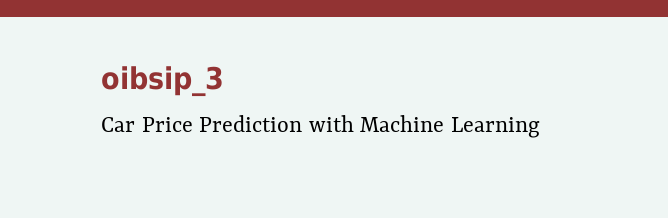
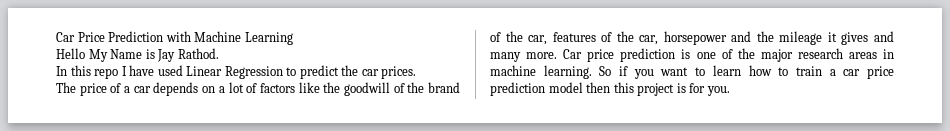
[101,66,224,97] oibsip_3 // -> (56, 37) none
(541, 127) none -> [56,48,219,62] [56,65,417,79] [56,82,460,96] [490,31,894,45] [490,48,894,62] [490,65,894,79] [490,82,730,96] // Hello My Name is Jay Rathod. // In this repo I have used Linear Regression to predict the car prices. // The price of a car depends on a lot of factors like the goodwill of the brand of the car, features of the car, horsepower and the mileage it gives and many more. Car price prediction is one of the major research areas in machine learning. So if you want to learn how to train a car price prediction model then this project is for you.

